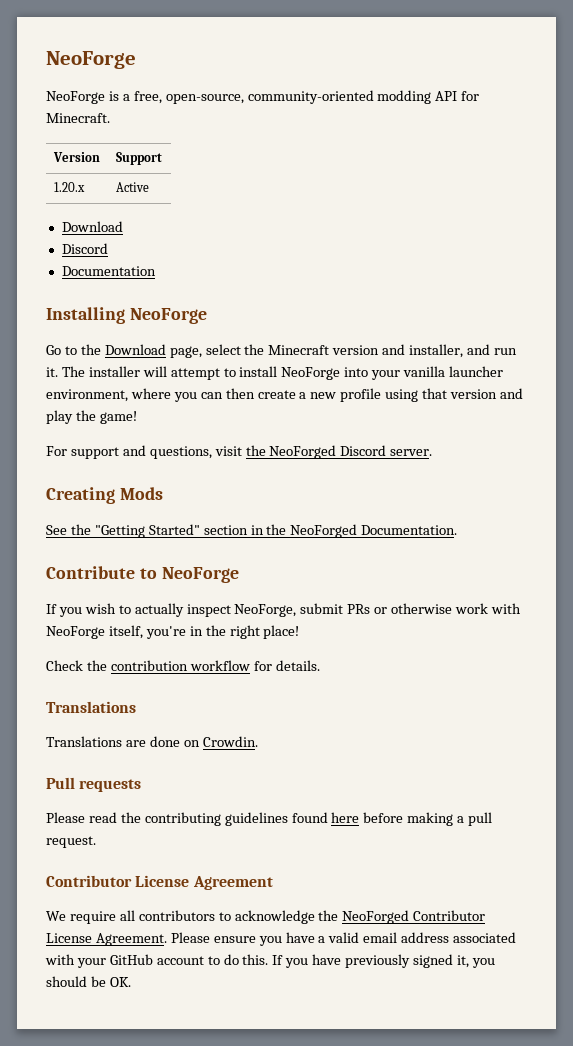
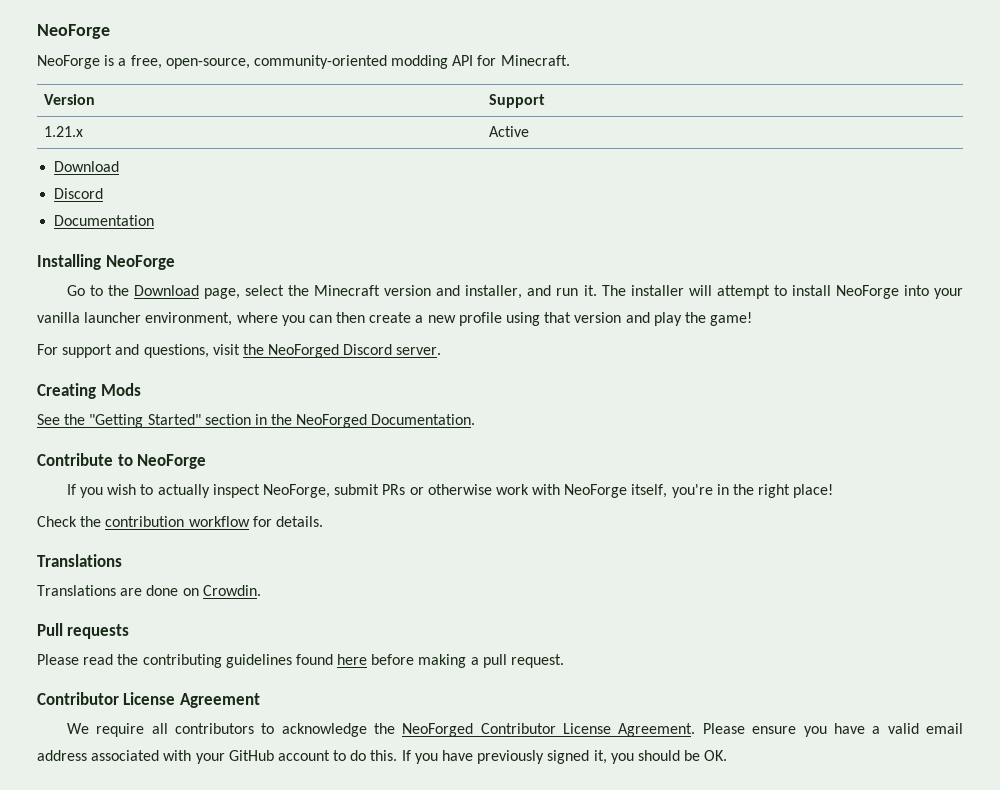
[53,182,85,192] 1.20.x -> [44,126,84,137] 1.21.x

